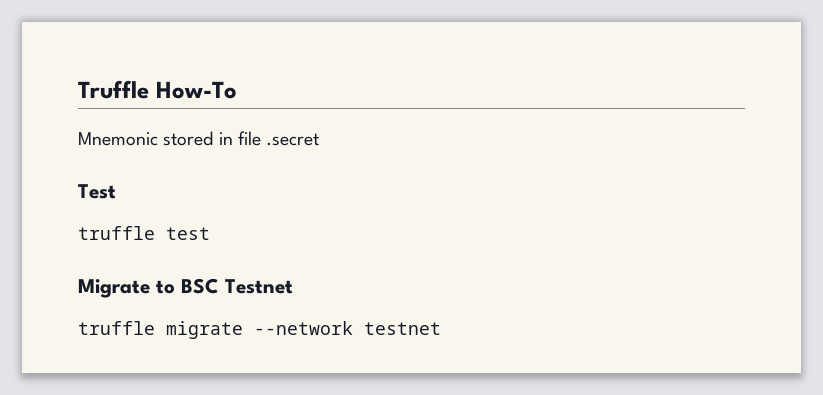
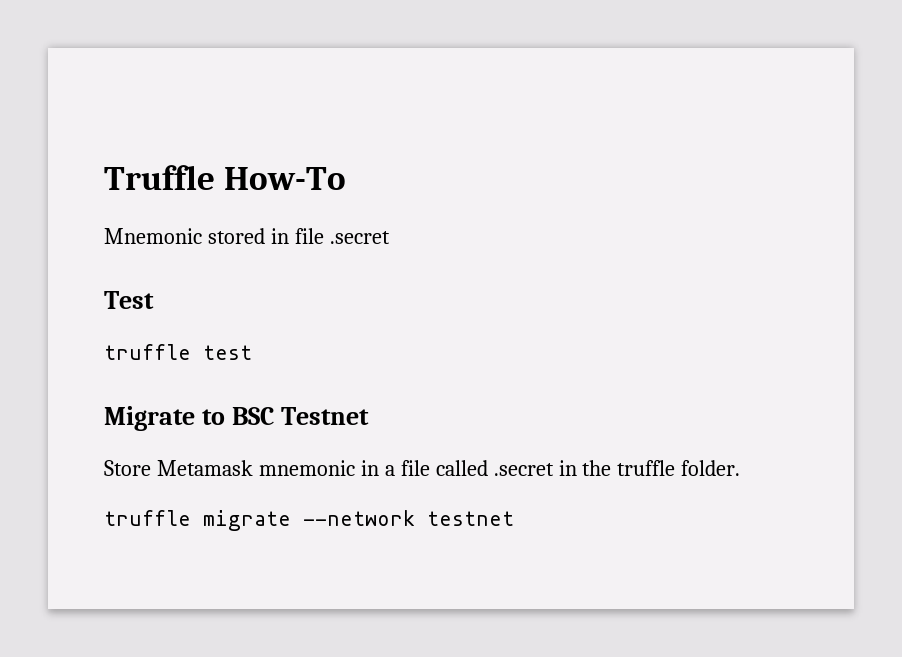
(293, 286) none -> [104,460,741,476] // Store Metamask mnemonic in a file called .secret in the truffle folder.

